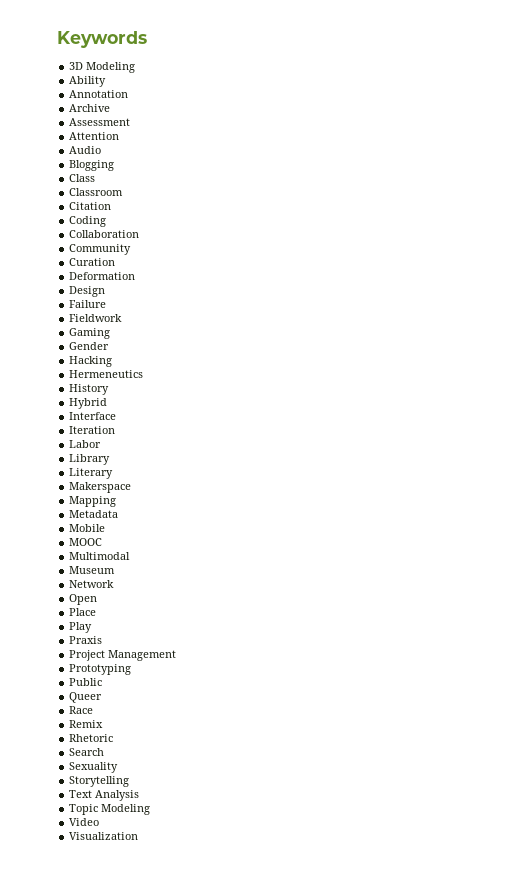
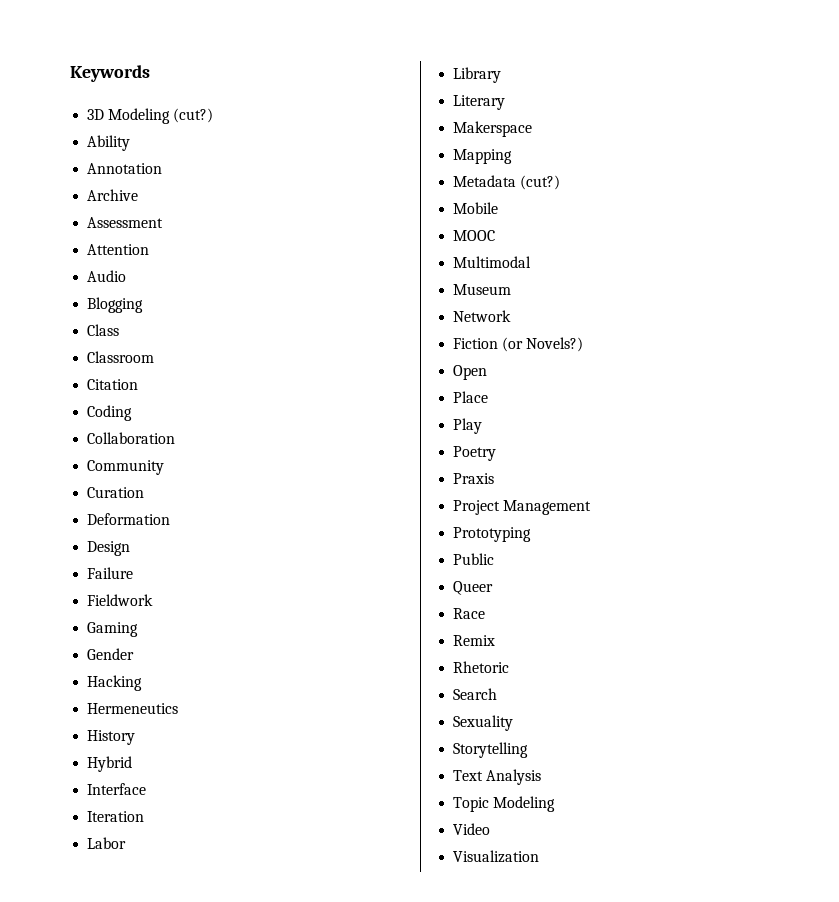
(136, 67) none -> [173,108,214,123] (cut?)
(119, 514) none -> [520,175,561,190] (cut?)
(115, 584) none -> [453,337,584,352] // Fiction (or Novels?)
(93, 627) none -> [453,446,497,461] // Poetry

